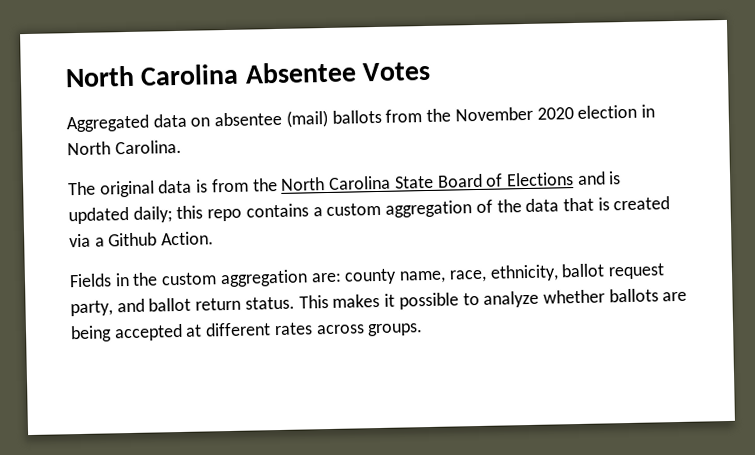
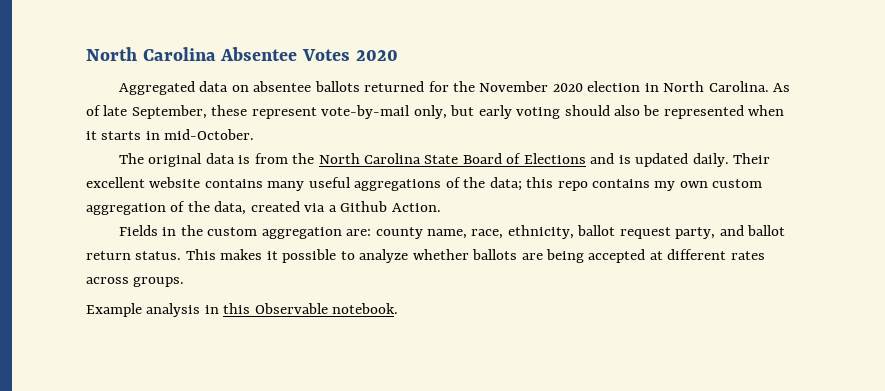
(432, 71) none -> [355,50,398,61] 2020
[285,109,423,128] (mail) ballots from -> [314,81,449,92] ballots returned for
(182, 147) none -> [773,83,791,92] [86,105,785,119] [86,129,255,140] As of late September, these represent vote-by-mail only, but early voting should also be represented when it starts in mid-October.
[132,206,173,223] daily; -> [692,153,771,167] [86,177,522,191] daily. Their excellent website contains many useful aggregations of the data;
[312,207,323,217] a -> [654,181,708,191] my own
[525,197,610,213] data that is -> [214,201,247,215] data,
(424, 330) none -> [86,303,399,317] // Example analysis in this Observable notebook.

